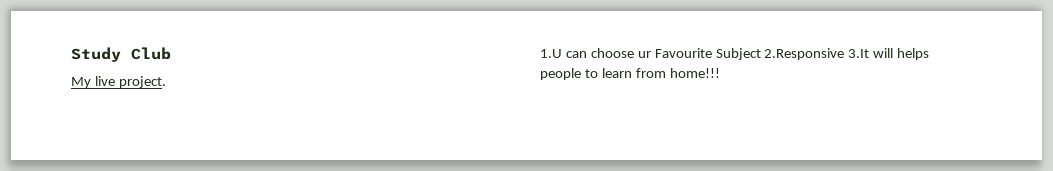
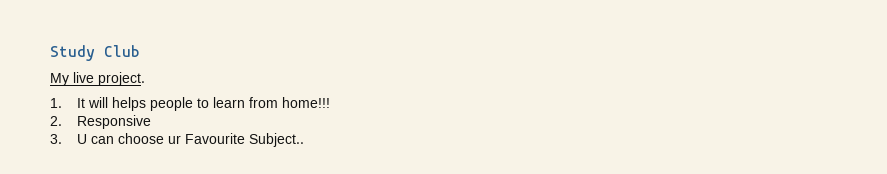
[540,48,870,60] 1.U can choose ur Favourite Subject 2.Responsive 3.It -> [50,98,85,108] 1. It
(720, 73) none -> [50,115,151,129] [50,133,304,147] // 2. Responsive // 3. U can choose ur Favourite Subject..

